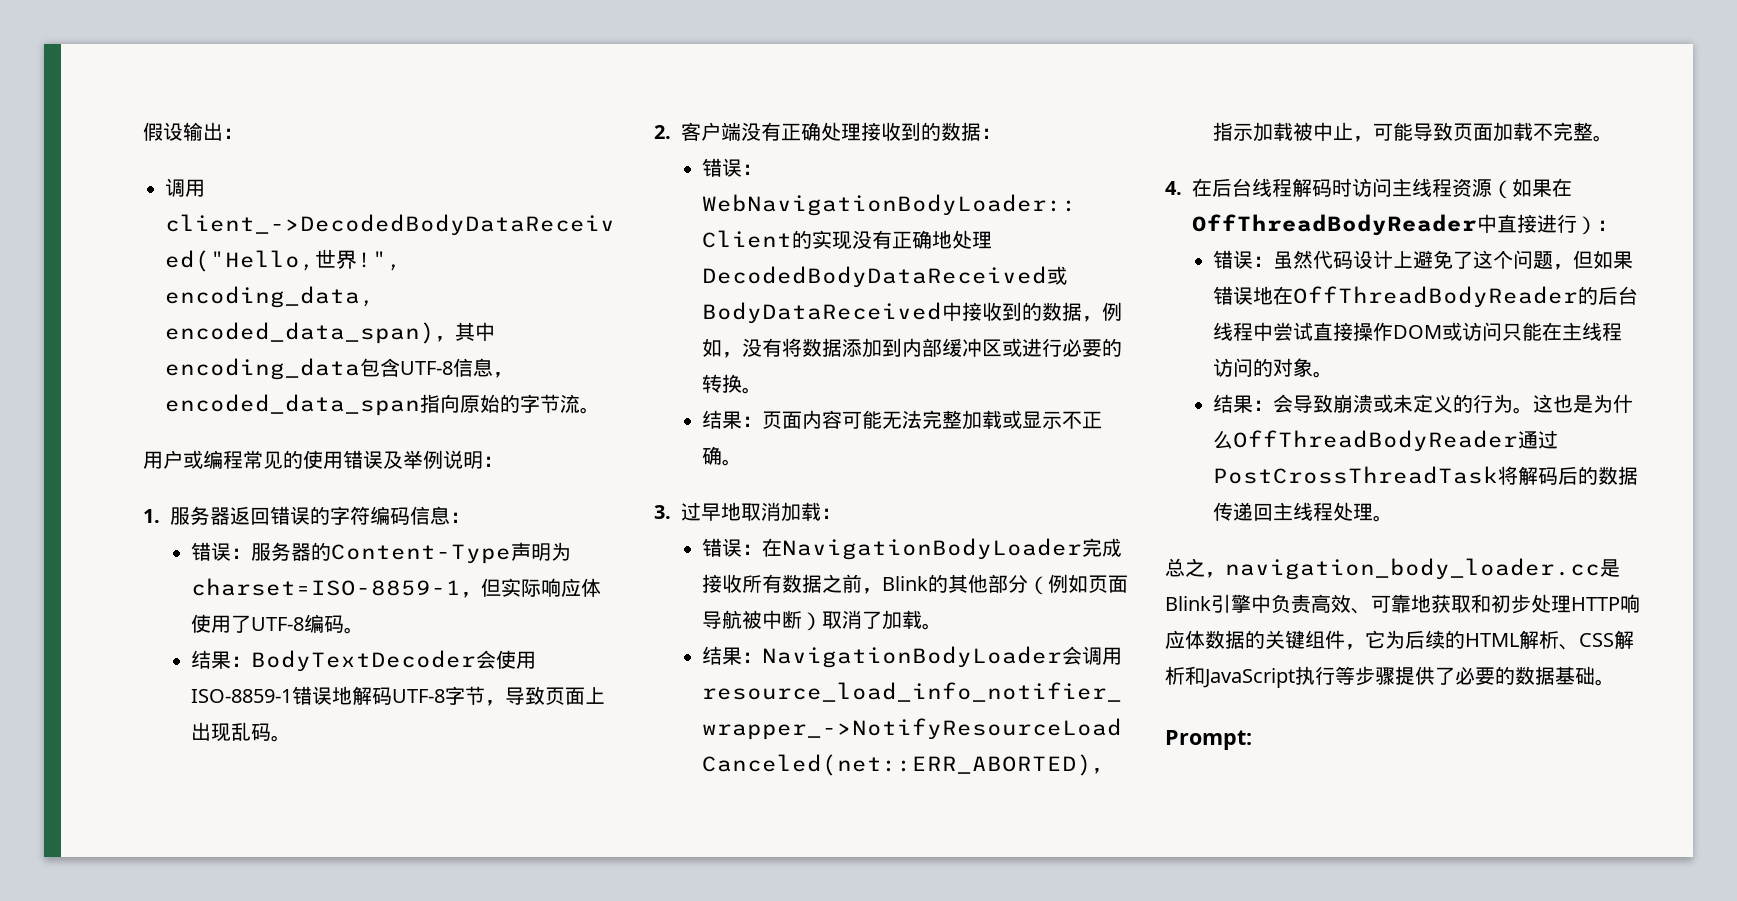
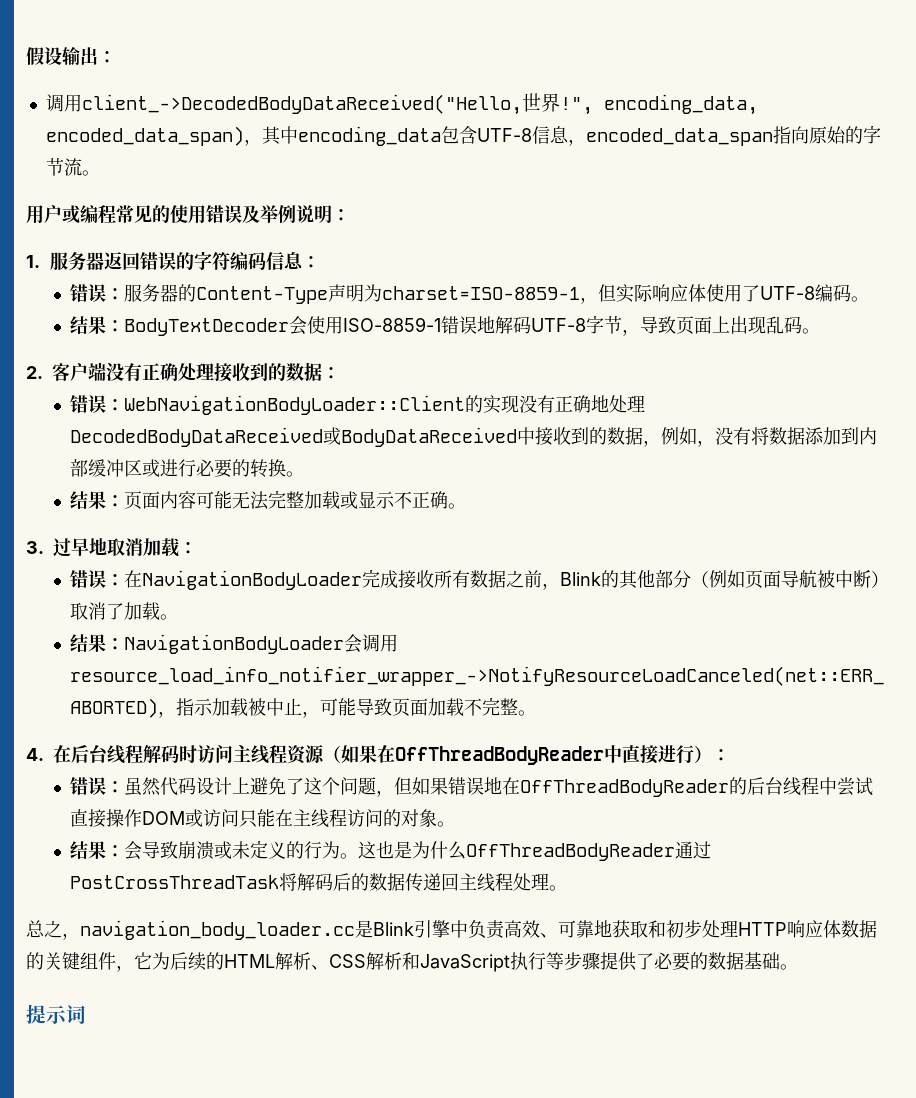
[1165,730,1252,750] Prompt: -> [26,1004,86,1024] 提示词

